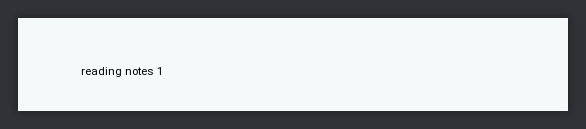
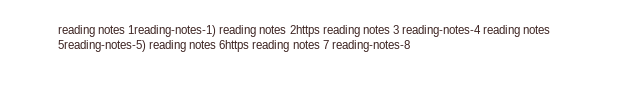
[81,67,164,77] reading notes 1 -> [58,25,551,37] [58,40,410,52] reading notes 1reading-notes-1) reading notes 2https reading notes 3 reading-notes-4 reading notes 5reading-notes-5) reading notes 6https reading notes 7 reading-notes-8

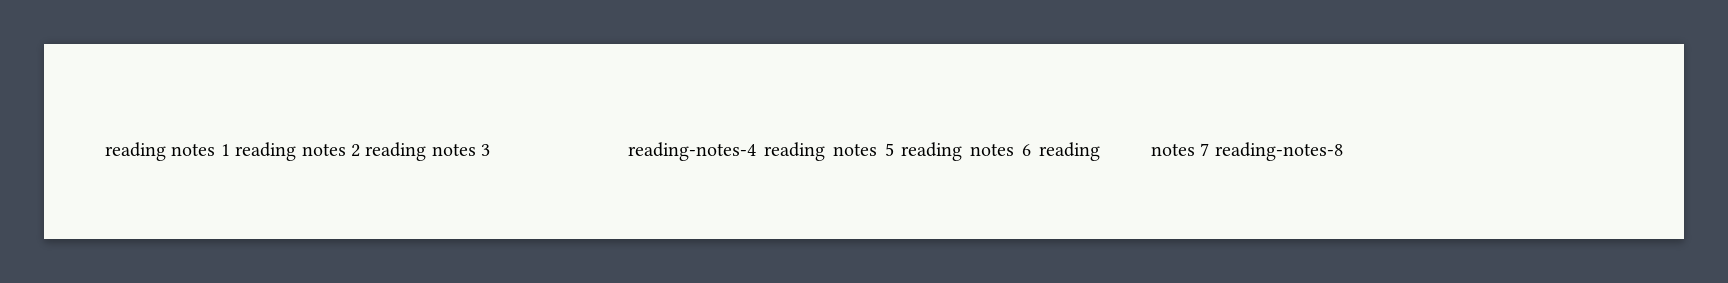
[58,25,320,37] reading notes 1reading-notes-1) reading notes 2https -> [105,142,360,161] reading notes 1 reading notes 2
[58,40,250,52] 5reading-notes-5) reading notes 6https -> [884,142,1032,161] 5 reading notes 6

